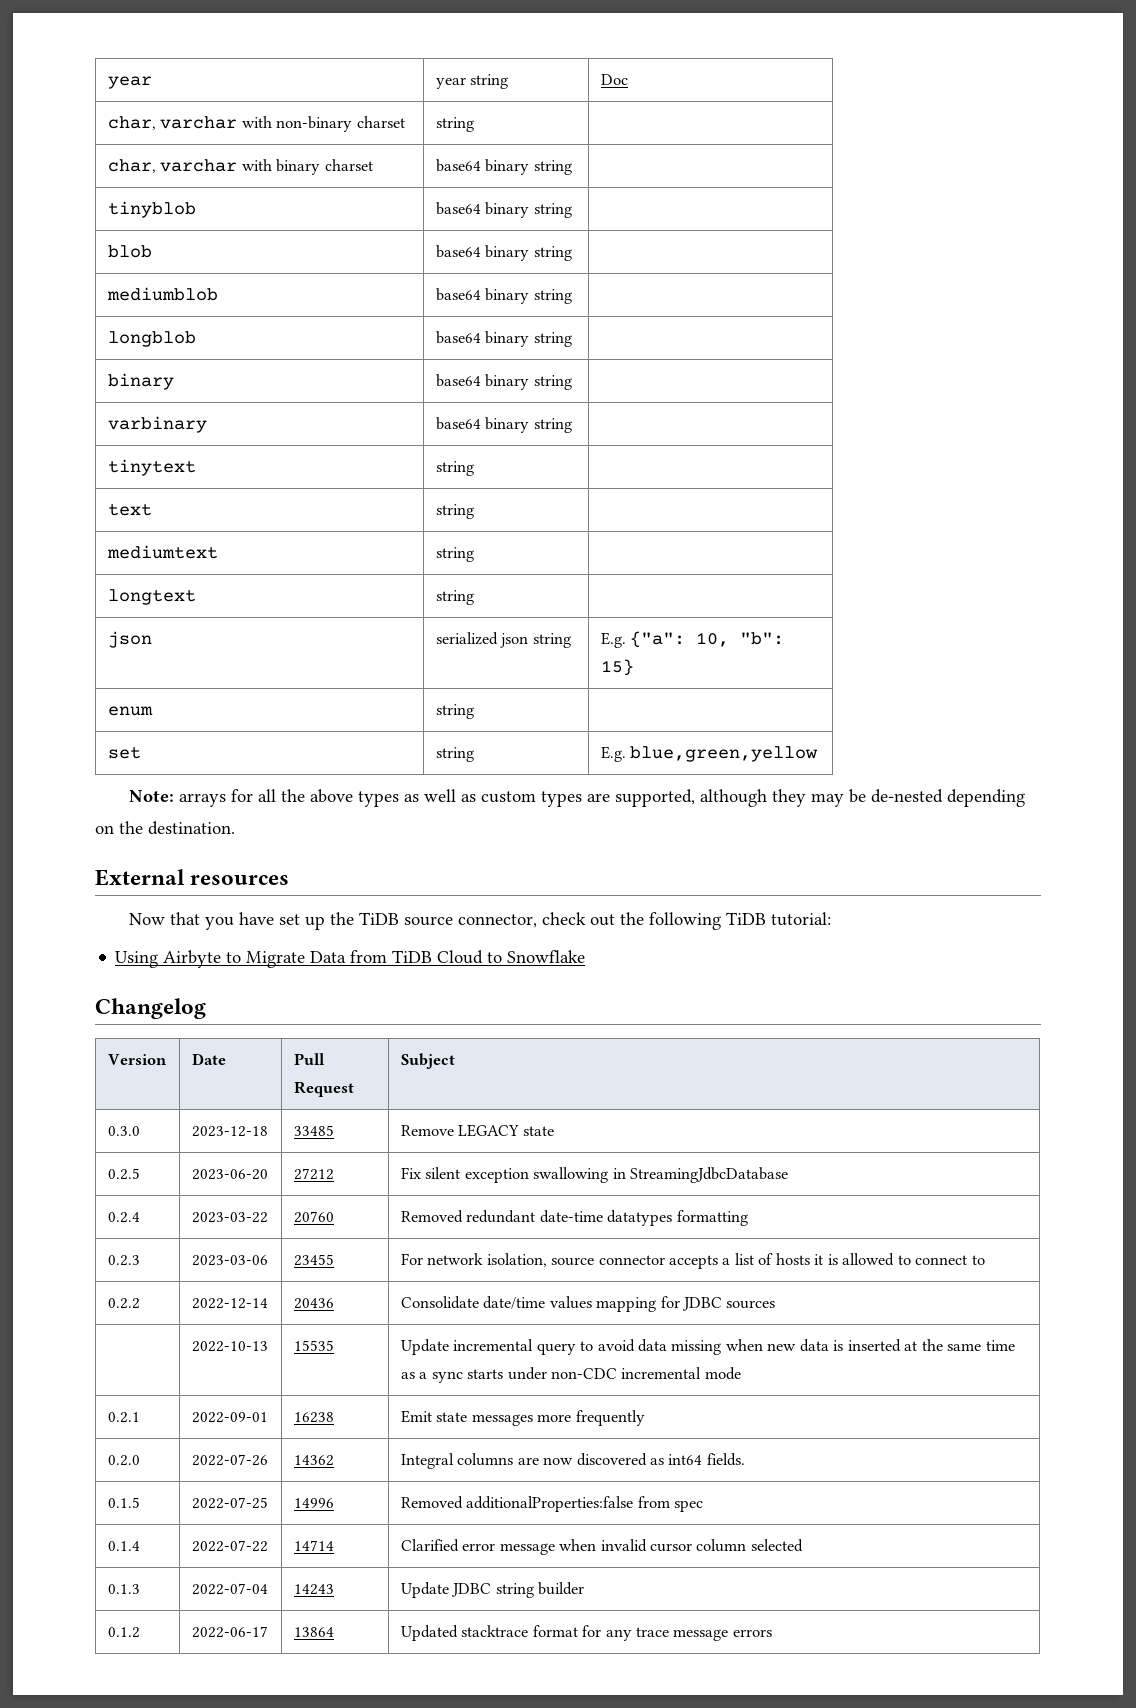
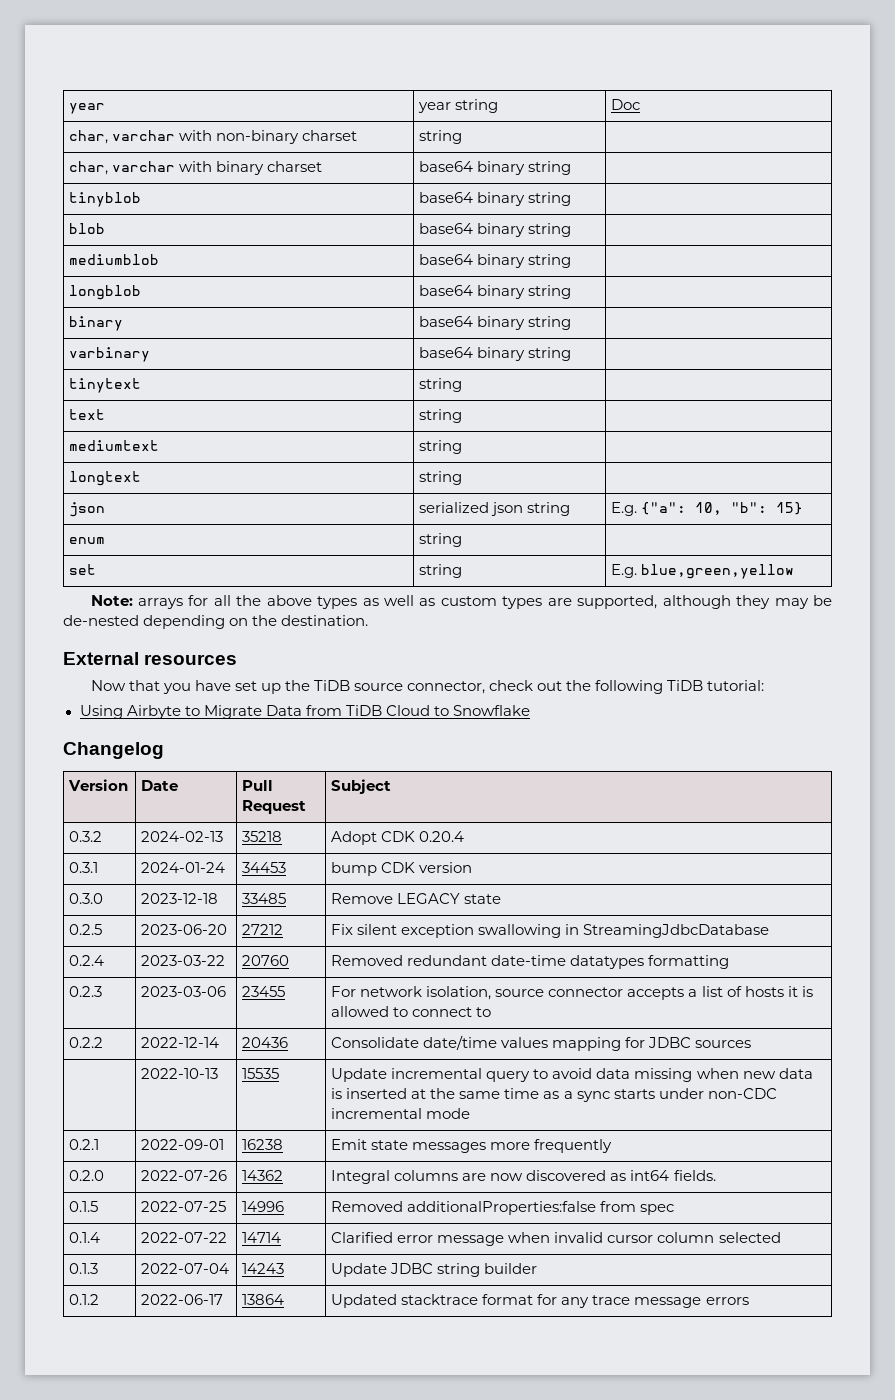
(455, 1061) none -> [69,831,103,842] [141,831,224,842] [242,831,283,842] [331,831,465,845] [69,862,99,873] [141,862,226,873] [242,862,287,873] [331,862,473,876] // 0.3.2 | 2024-02-13 | 35218 | Adopt CDK 0.20.4 // 0.3.1 | 2024-01-24 | 34453 | bump CDK version

